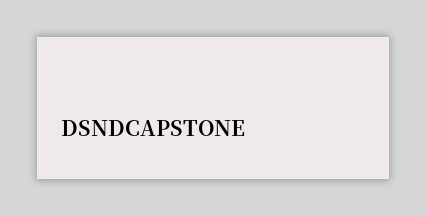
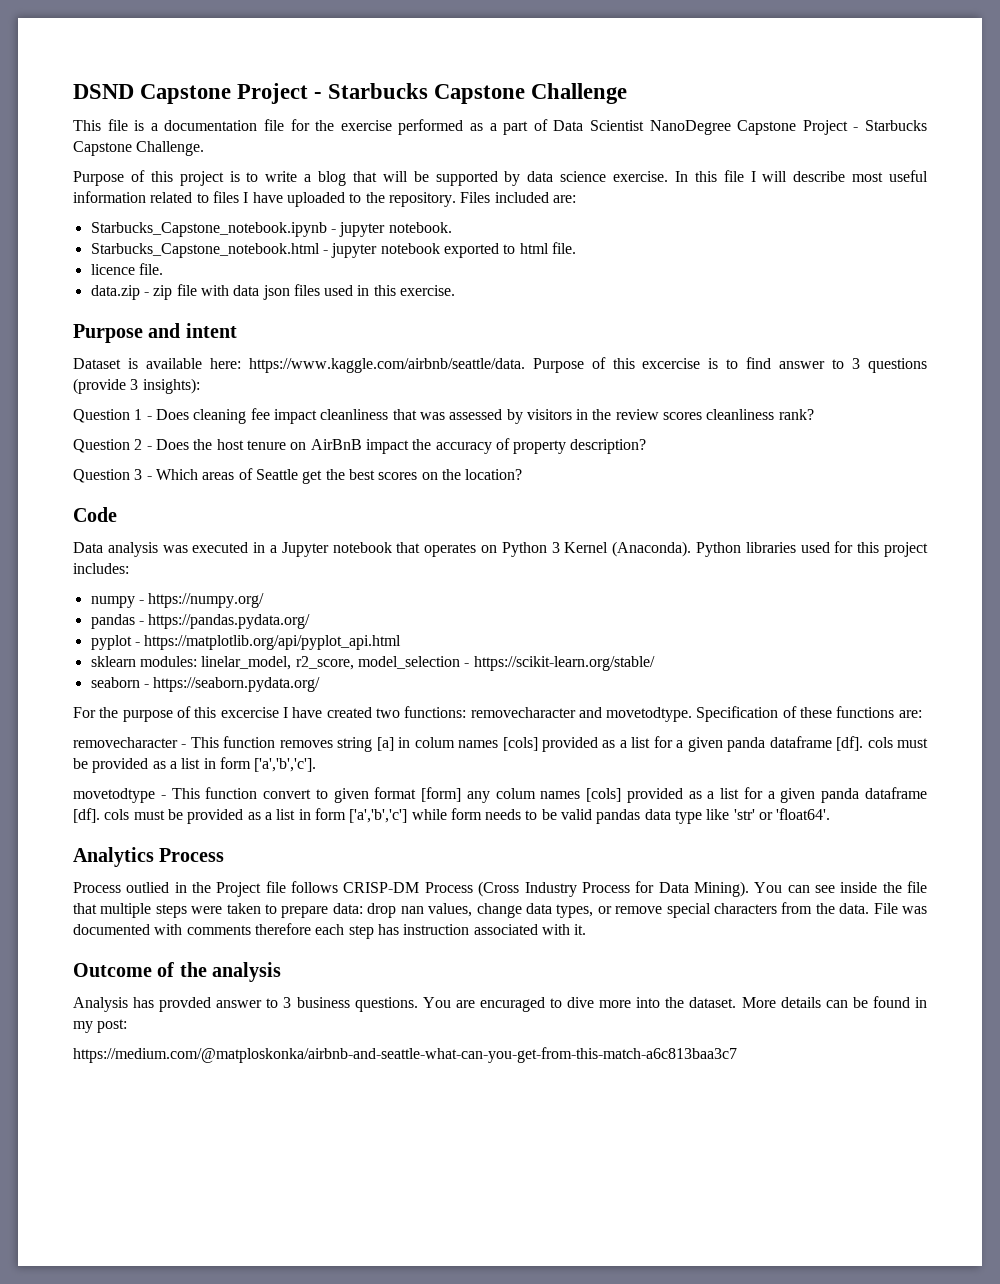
[61,120,245,136] DSNDCAPSTONE -> [73,83,628,104] [73,119,928,135] [73,141,205,156] [73,170,928,186] [73,191,576,207] [90,222,452,237] [90,242,576,258] [90,263,163,275] [90,284,456,300] [73,323,237,343] [73,357,928,373] [73,378,200,394] [73,408,814,424] [73,438,647,454] [73,468,523,484] [73,507,117,522] [73,541,928,557] [73,563,129,574] [90,593,265,608] [90,614,311,629] [90,635,402,650] [90,656,655,671] [90,677,321,692] [73,706,922,722] [73,736,929,752] [73,757,317,773] [73,787,928,803] [73,808,831,824] [73,847,225,867] [73,881,928,897] [73,902,927,918] [73,923,587,939] [73,962,282,982] [73,996,928,1012] [73,1019,128,1033] [73,1047,737,1063] DSND Capstone Project - Starbucks Capstone Challenge // This file is a documentation file for the exercise performed as a part of Data Scientist NanoDegree Capstone Project - Starbucks Capstone Challenge. // Purpose of this project is to write a blog that will be supported by data science exercise. In this file I will describe most useful information related to files I have uploaded to the repository. Files included are: // Starbucks_Capstone_notebook.ipynb - jupyter notebook. // Starbucks_Capstone_notebook.html - jupyter notebook exported to html file. // licence file. // data.zip - zip file with data json files used in this exercise. // Purpose and intent // Dataset is available here: https://www.kaggle.com/airbnb/seattle/data. Purpose of this excercise is to find answer to 3 questions (provide 3 insights): // Question 1 - Does cleaning fee impact cleanliness that was assessed by visitors in the review scores cleanliness rank? // Question 2 - Does the host tenure on AirBnB impact the accuracy of property description? // Question 3 - Which areas of Seattle get the best scores on the location? // Code // Data analysis was executed in a Jupyter notebook that operates on Python 3 Kernel (Anaconda). Python libraries used for this project includes: // numpy - https://numpy.org/ // pandas - https://pandas.pydata.org/ // pyplot - https://matplotlib.org/api/pyplot_api.html // sklearn modules: linelar_model, r2_score, model_selection - https://scikit-learn.org/stable/ // seaborn - https://seaborn.pydata.org/ // For the purpose of this excercise I have created two functions: removecharacter and movetodtype. Specification of these functions are: // removecharacter - This function removes string [a] in colum names [cols] provided as a list for a given panda dataframe [df]. cols must be provided as a list in form ['a','b','c']. // movetodtype - This function convert to given format [form] any colum names [cols] provided as a list for a given panda dataframe [df]. cols must be provided as a list in form ['a','b','c'] while form needs to be valid pandas data type like 'str' or 'float64'. // Analytics Process // Process outlied in the Project file follows CRISP-DM Process (Cross Industry Process for Data Mining). You can see inside the file that multiple steps were taken to prepare data: drop nan values, change data types, or remove special characters from the data. File was documented with comments therefore each step has instruction associated with it. // Outcome of the analysis // Analysis has provded answer to 3 business questions. You are encuraged to dive more into the dataset. More details can be found in my post: // https://medium.com/@matploskonka/airbnb-and-seattle-what-can-you-get-from-this-match-a6c813baa3c7

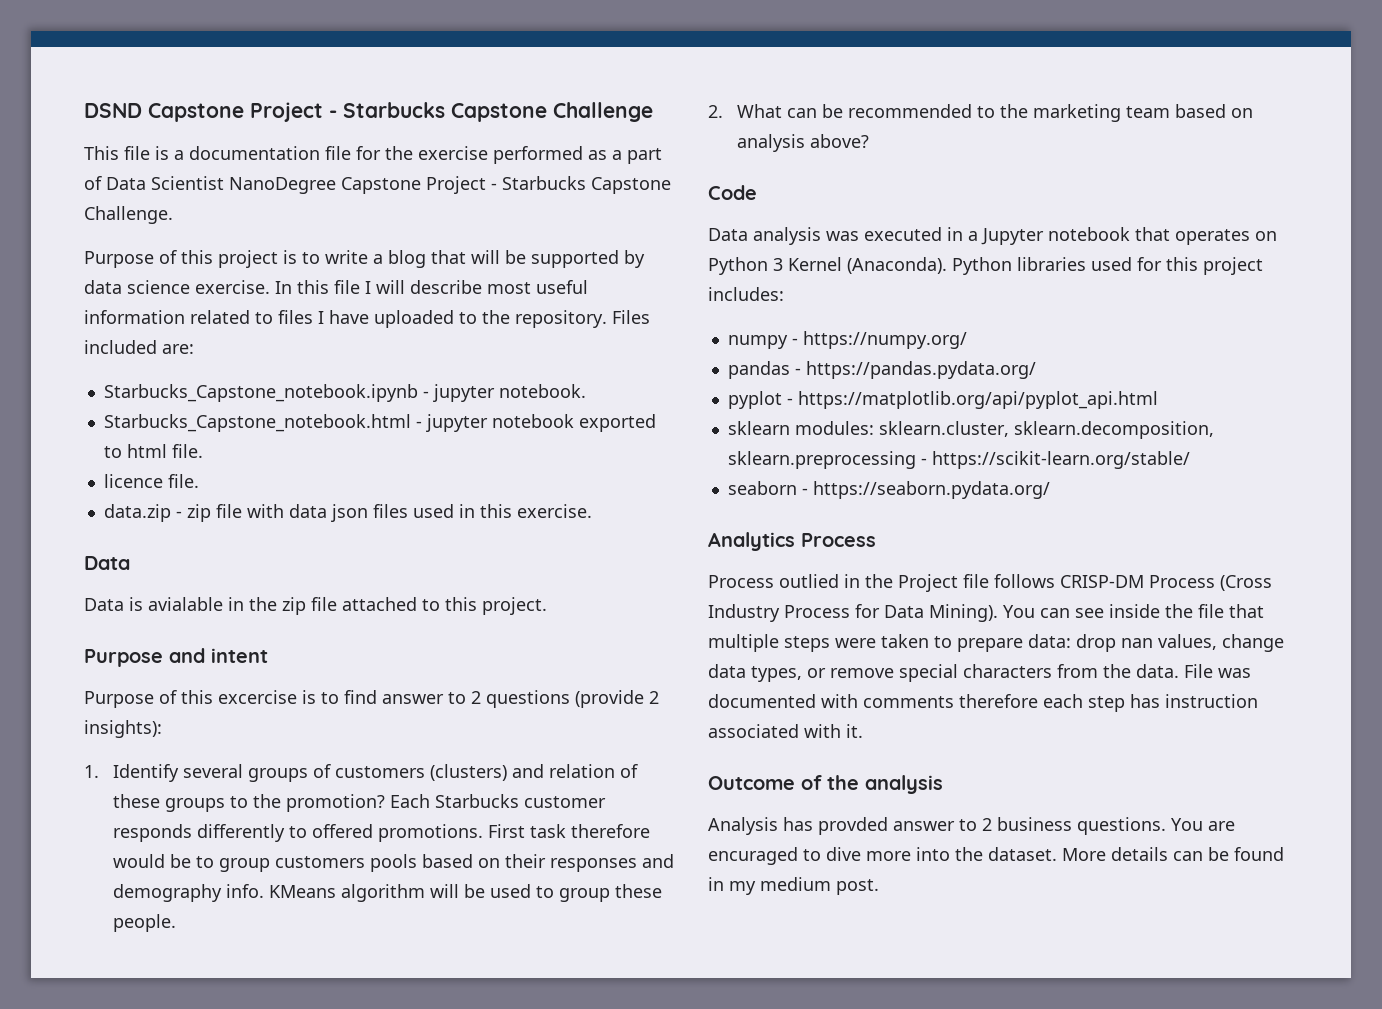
[73,323,237,343] [73,358,525,373] Purpose and intent // Dataset is available here: https://www.kaggle.com/airbnb/seattle/data. -> [84,556,130,570] [84,597,547,615] [84,648,268,667] Data // Data is avialable in the zip file attached to this project. // Purpose and intent //
[852,358,861,369] 3 -> [471,691,481,704] 2
[130,379,139,390] 3 -> [649,691,659,704] 2
[73,408,814,424] [73,438,647,454] [73,468,523,484] Question 1 - Does cleaning fee impact cleanliness that was assessed by visitors in the review scores cleanliness rank? // Question 2 - Does the host tenure on AirBnB impact the accuracy of property description? // Question 3 - Which areas of Seattle get the best scores on the location? -> [84,764,638,782] [112,794,606,812] [112,824,650,842] [112,854,674,872] [112,884,662,902] [112,914,176,932] [708,104,1253,122] [736,134,869,152] 1. Identify several groups of customers (clusters) and relation of these groups to the promotion? Each Starbucks customer responds differently to offered promotions. First task therefore would be to group customers pools based on their responses and demography info. KMeans algorithm will be used to group these people. // 2. What can be recommended to the marketing team based on analysis above?
[201,656,460,670] linelar_model, r2_score, model_selection -> [878,421,1214,439] [727,451,916,469] sklearn.cluster, sklearn.decomposition, sklearn.preprocessing
[73,706,922,722] [73,736,929,752] [73,757,317,773] [73,787,928,803] [73,808,831,824] // For the purpose of this excercise I have created two functions: removecharacter and movetodtype. Specification of these functions are: // removecharacter - This function removes string [a] in colum names [cols] provided as a list for a given panda dataframe [df]. cols must be provided as a list in form ['a','b','c']. // movetodtype - This function convert to given format [form] any colum names [cols] provided as a list for a given panda dataframe [df]. cols must be provided as a list in form ['a','b','c'] while form needs to be valid pandas data type like 'str' or 'float64'. -> (1050, 490) none
[283,997,292,1008] 3 -> [982,818,992,831] 2
[97,1019,128,1033] [73,1047,737,1063] post: // https://medium.com/@matploskonka/airbnb-and-seattle-what-can-you-get-from-this-match-a6c813baa3c7 -> [760,877,879,895] medium post.

